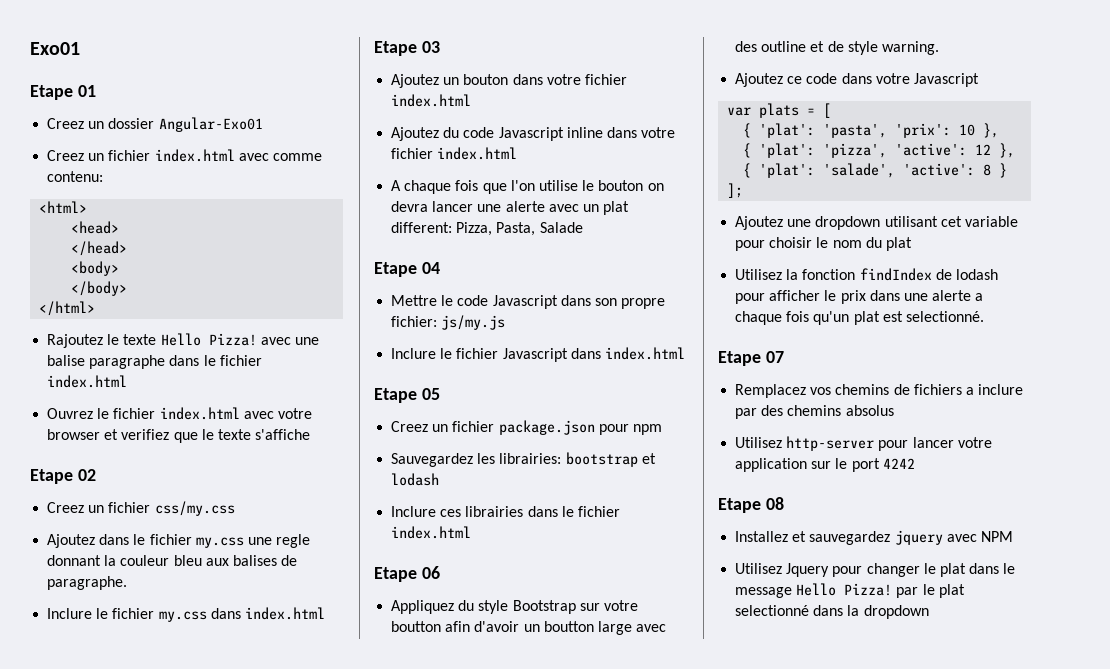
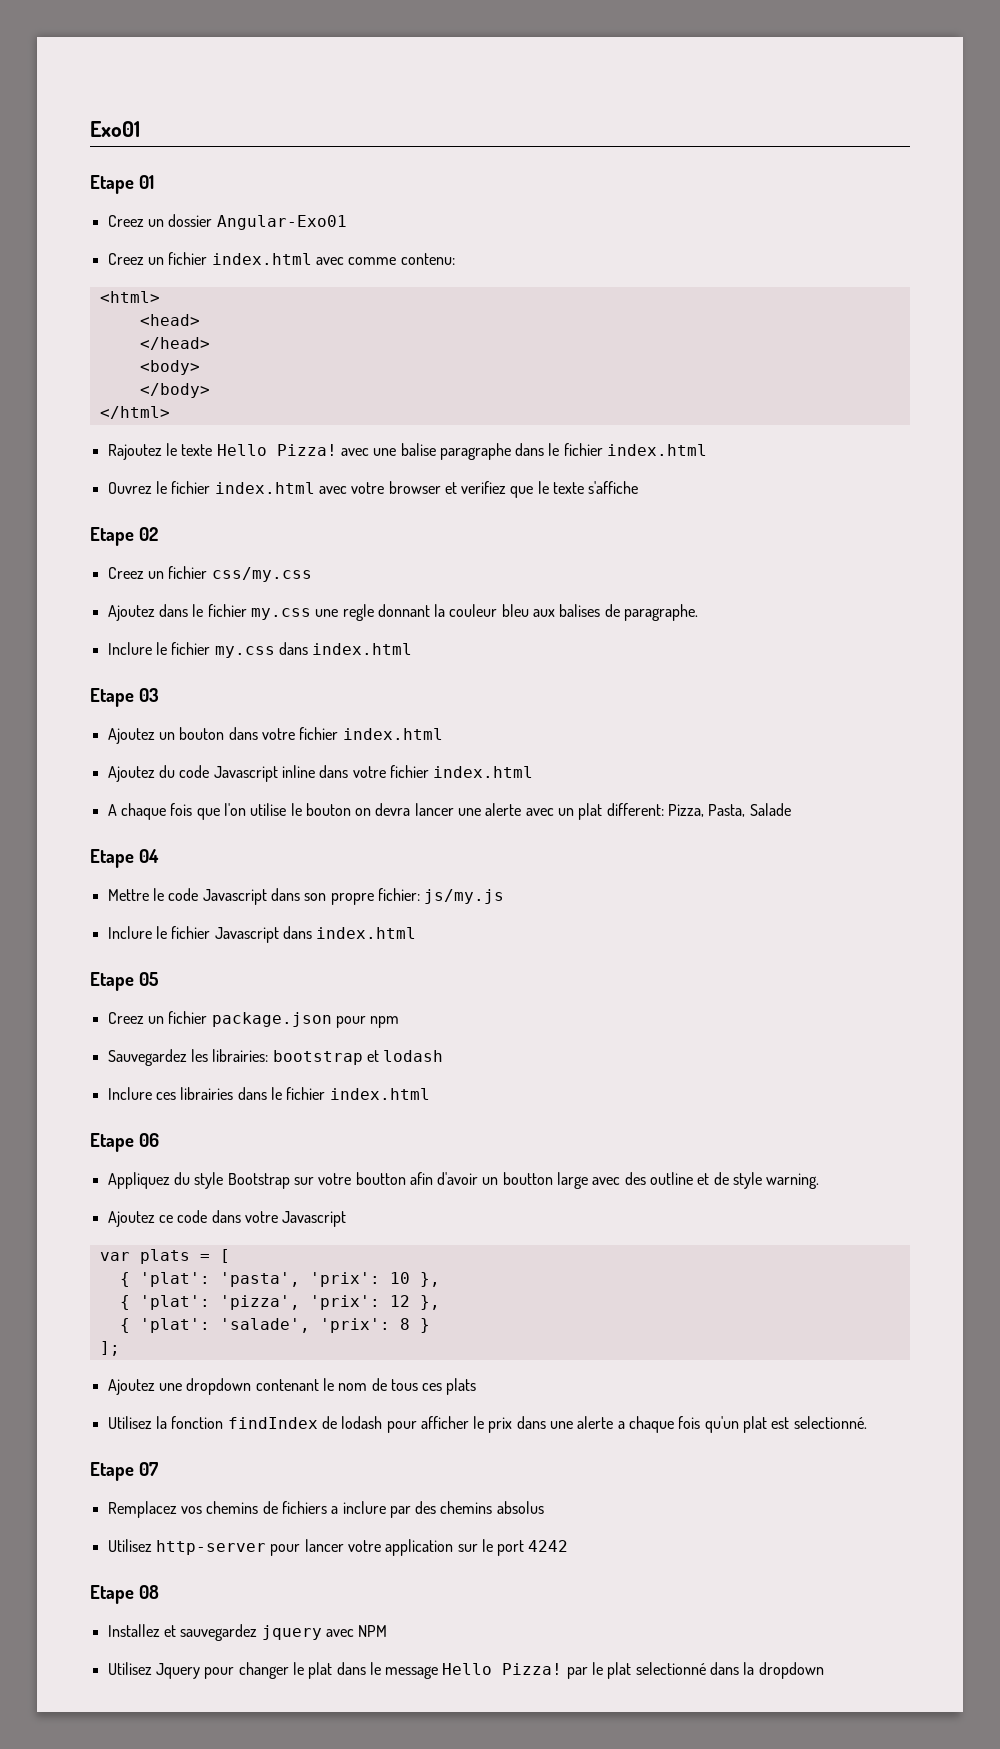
[895,143,968,156] 'active': -> [309,1295,380,1310] 'prix':
[903,163,976,176] 'active': -> [319,1318,390,1333] 'prix':
[884,216,1018,227] [735,237,912,251] utilisant cet variable pour choisir le nom du plat -> [255,1378,477,1395] contenant le nom de tous ces plats

